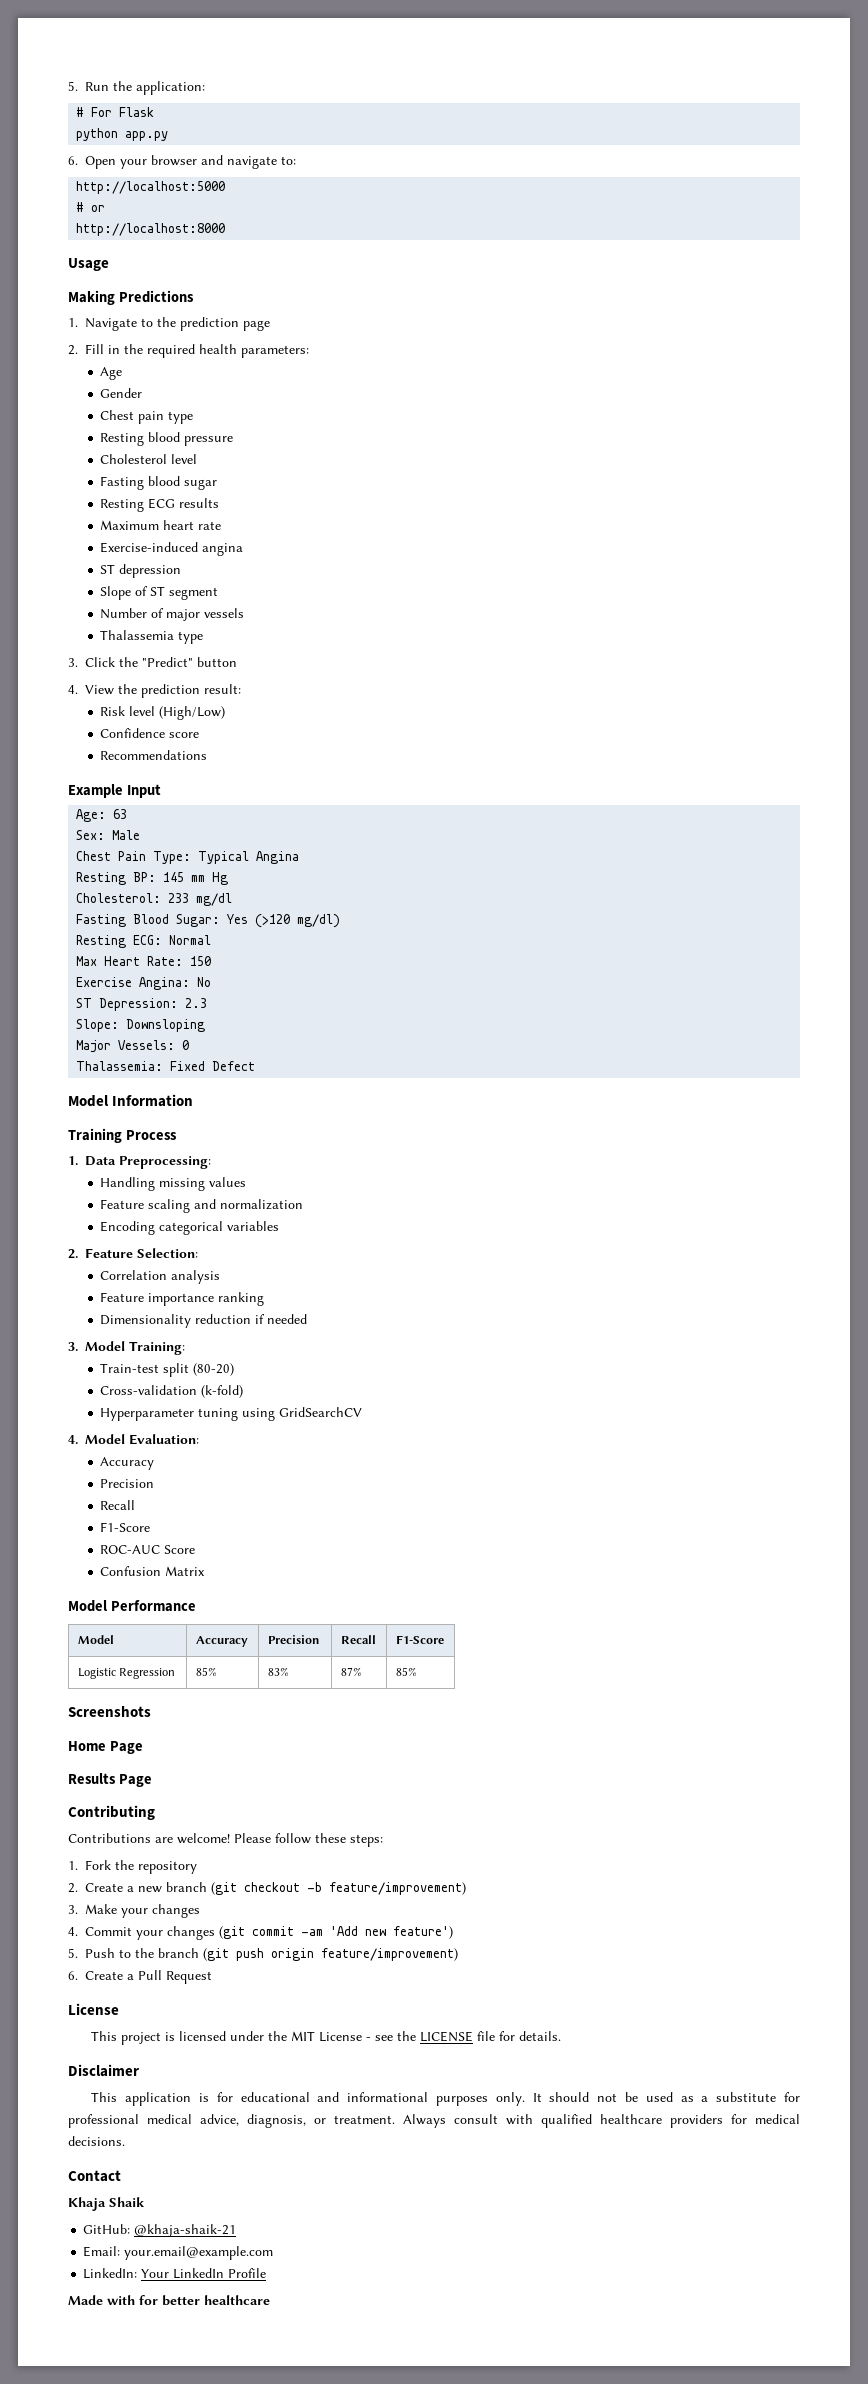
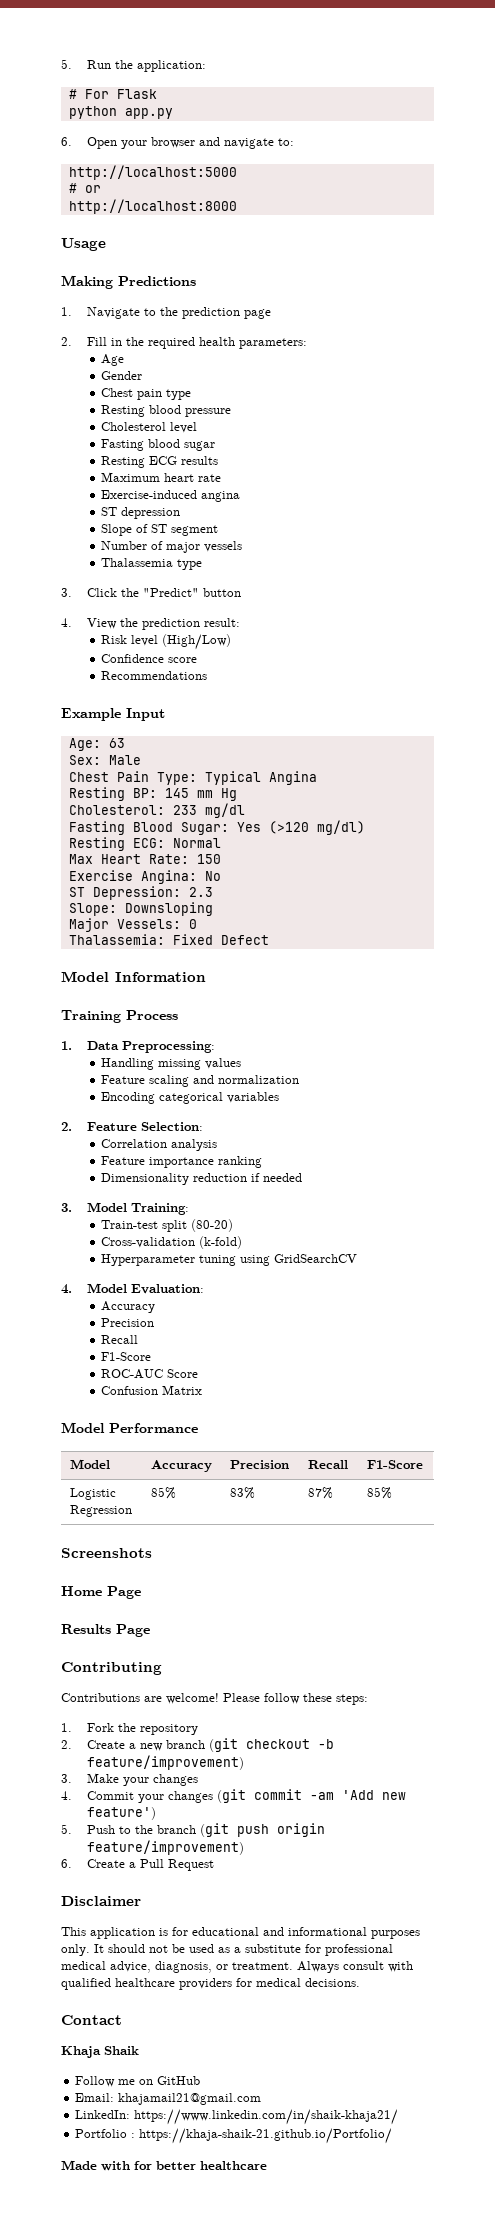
[68,2003,119,2015] [91,2031,562,2045] // License // This project is licensed under the MIT License - see the LICENSE file for details. -> (214, 1865) none
[83,2224,237,2237] GitHub: @khaja-shaik-21 -> [75,2076,201,2087] Follow me on GitHub
[124,2246,274,2260] your.email@example.com -> [118,2093,262,2105] khajamail21@gmail.com
[141,2268,267,2279] Your LinkedIn Profile -> [134,2109,399,2125] [75,2128,393,2144] https://www.linkedin.com/in/shaik-khaja21/ // Portfolio : https://khaja-shaik-21.github.io/Portfolio/

